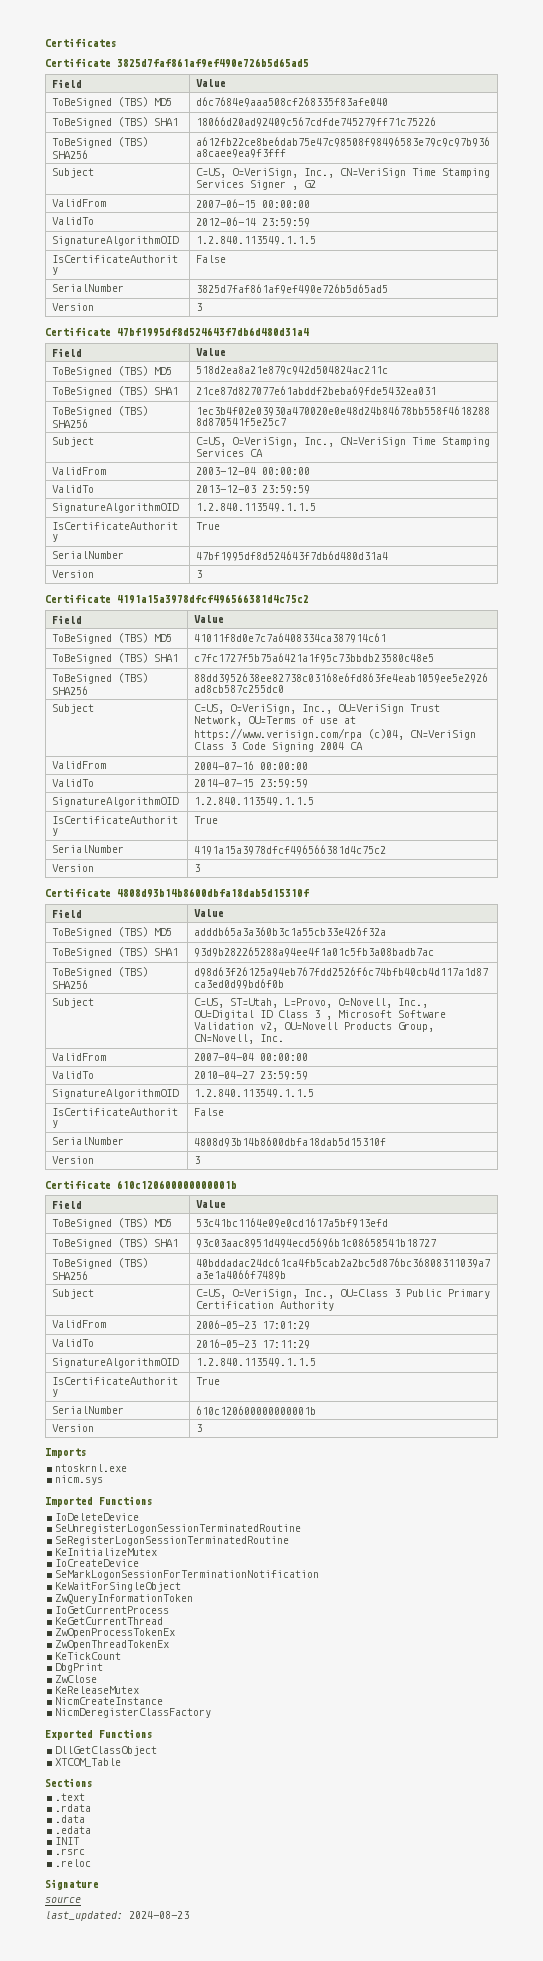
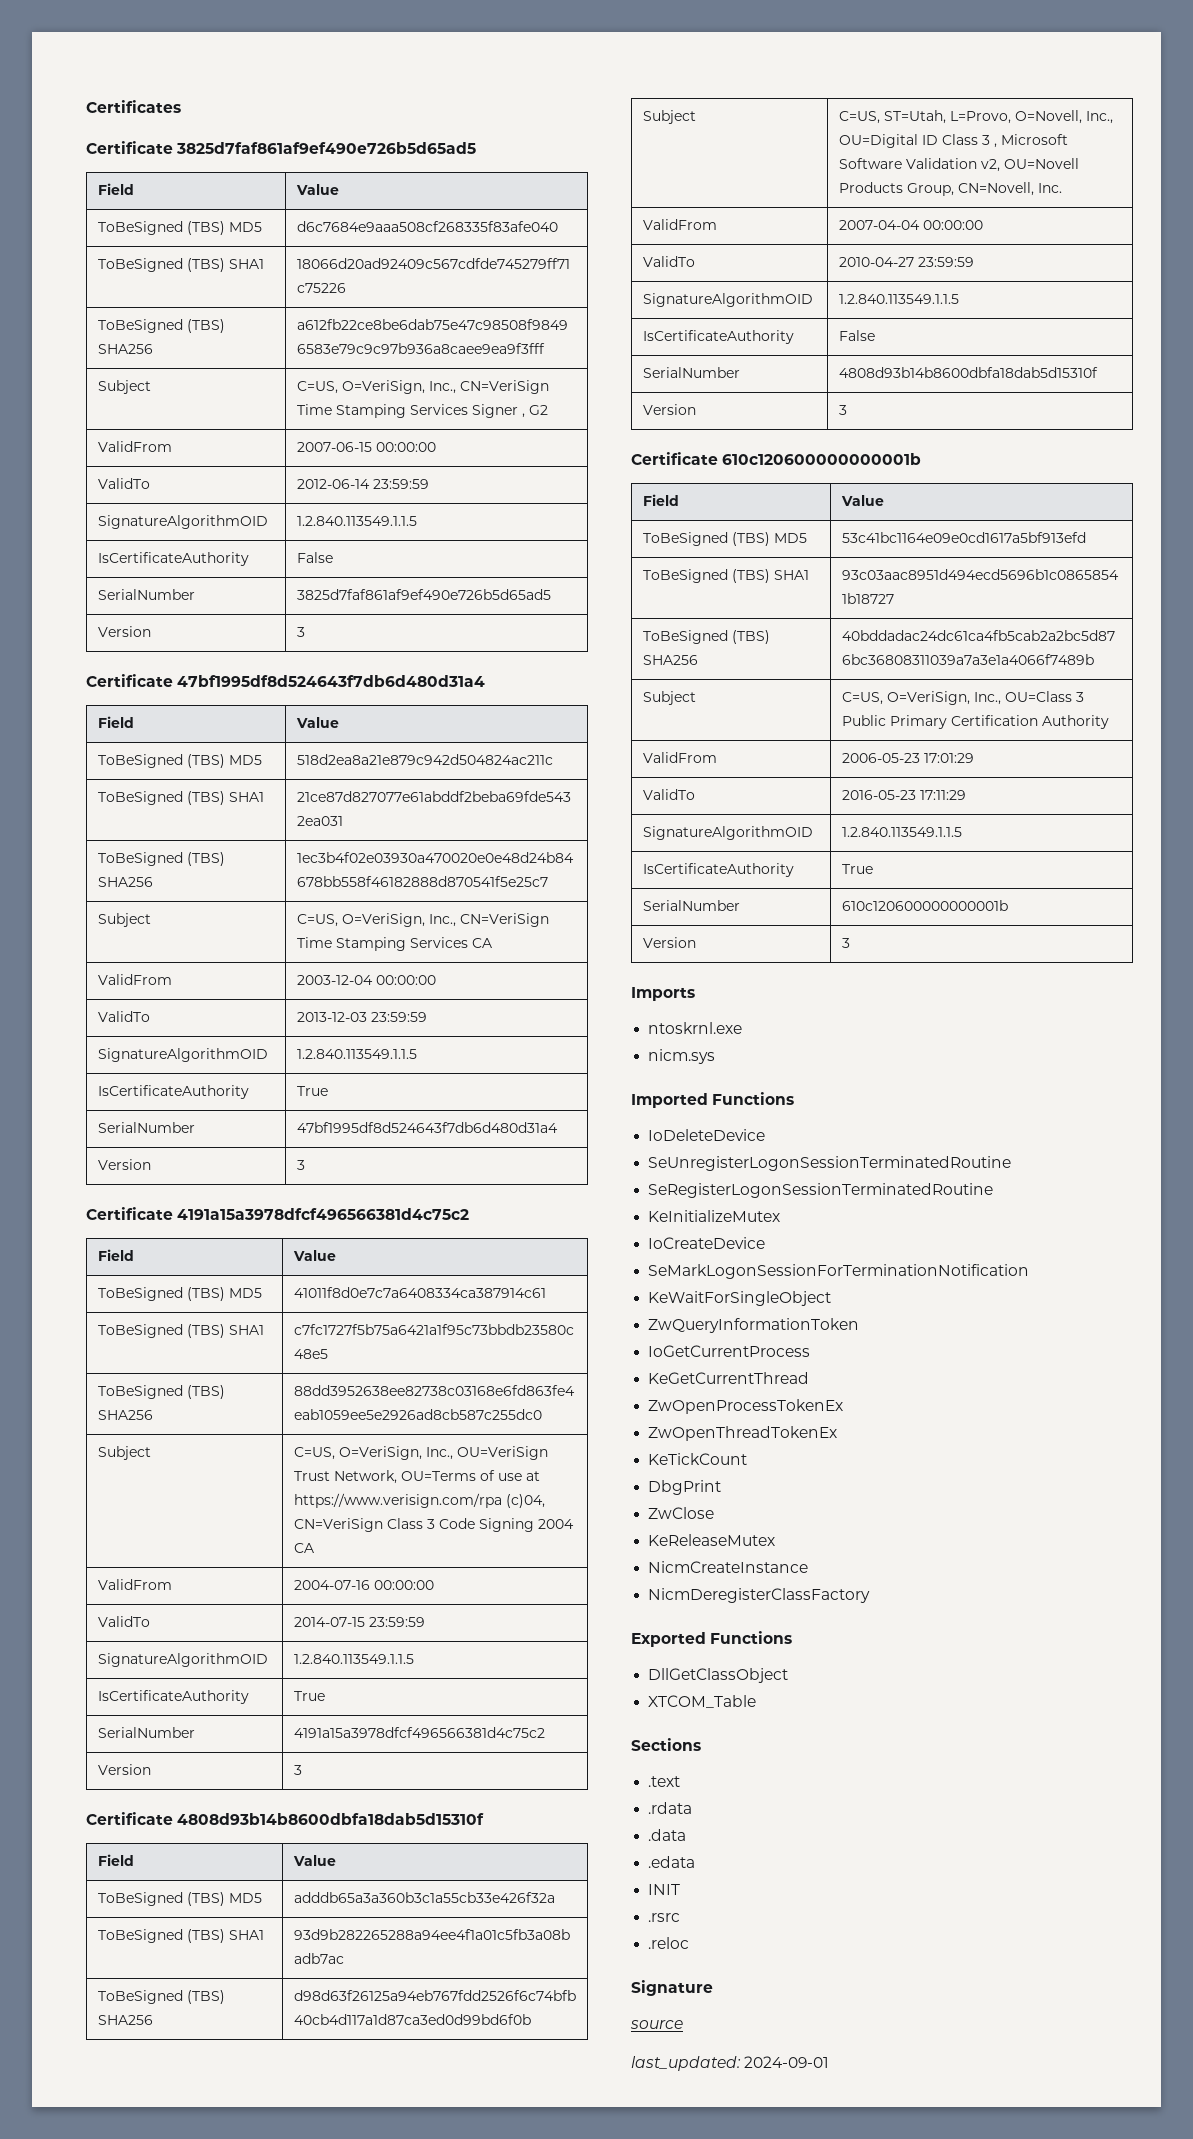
[129,1911,189,1919] 2024-08-23 -> [744,2056,830,2068] 2024-09-01

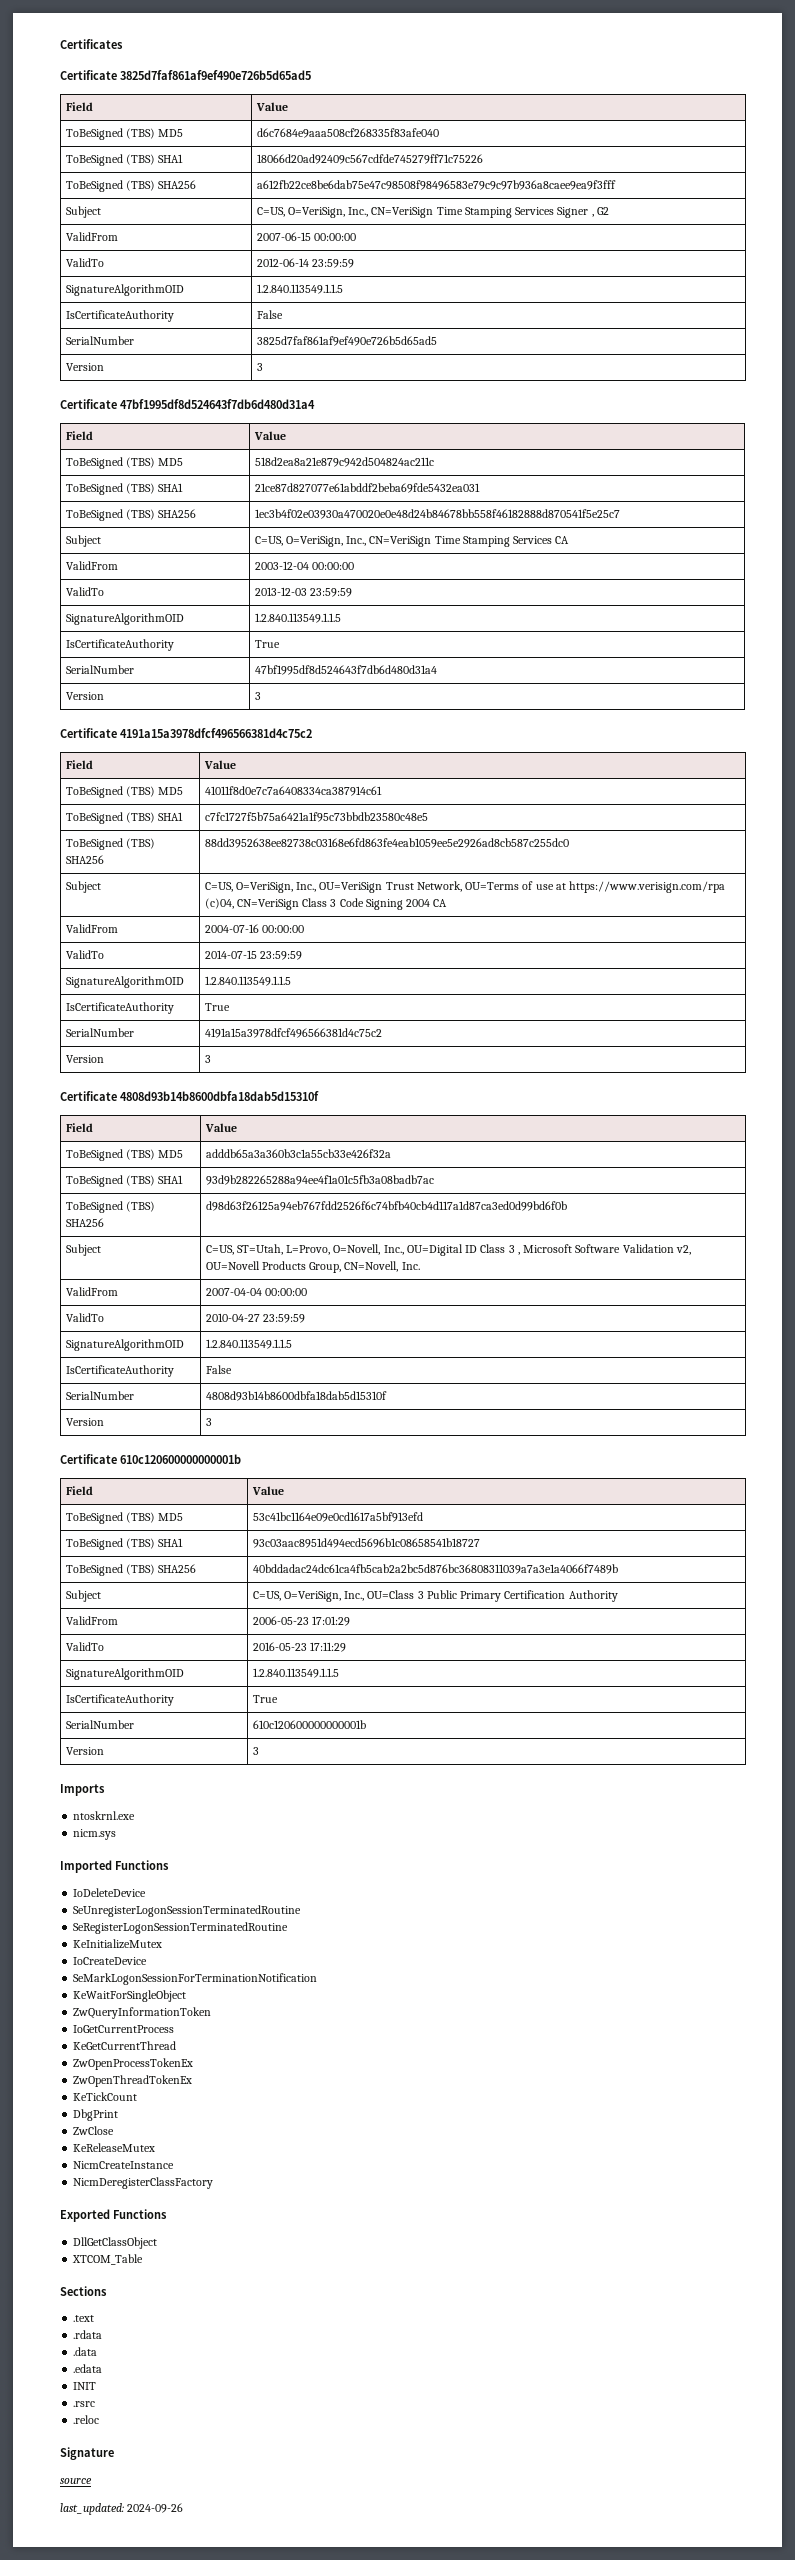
[744,2056,830,2068] 2024-09-01 -> [127,2503,184,2513] 2024-09-26

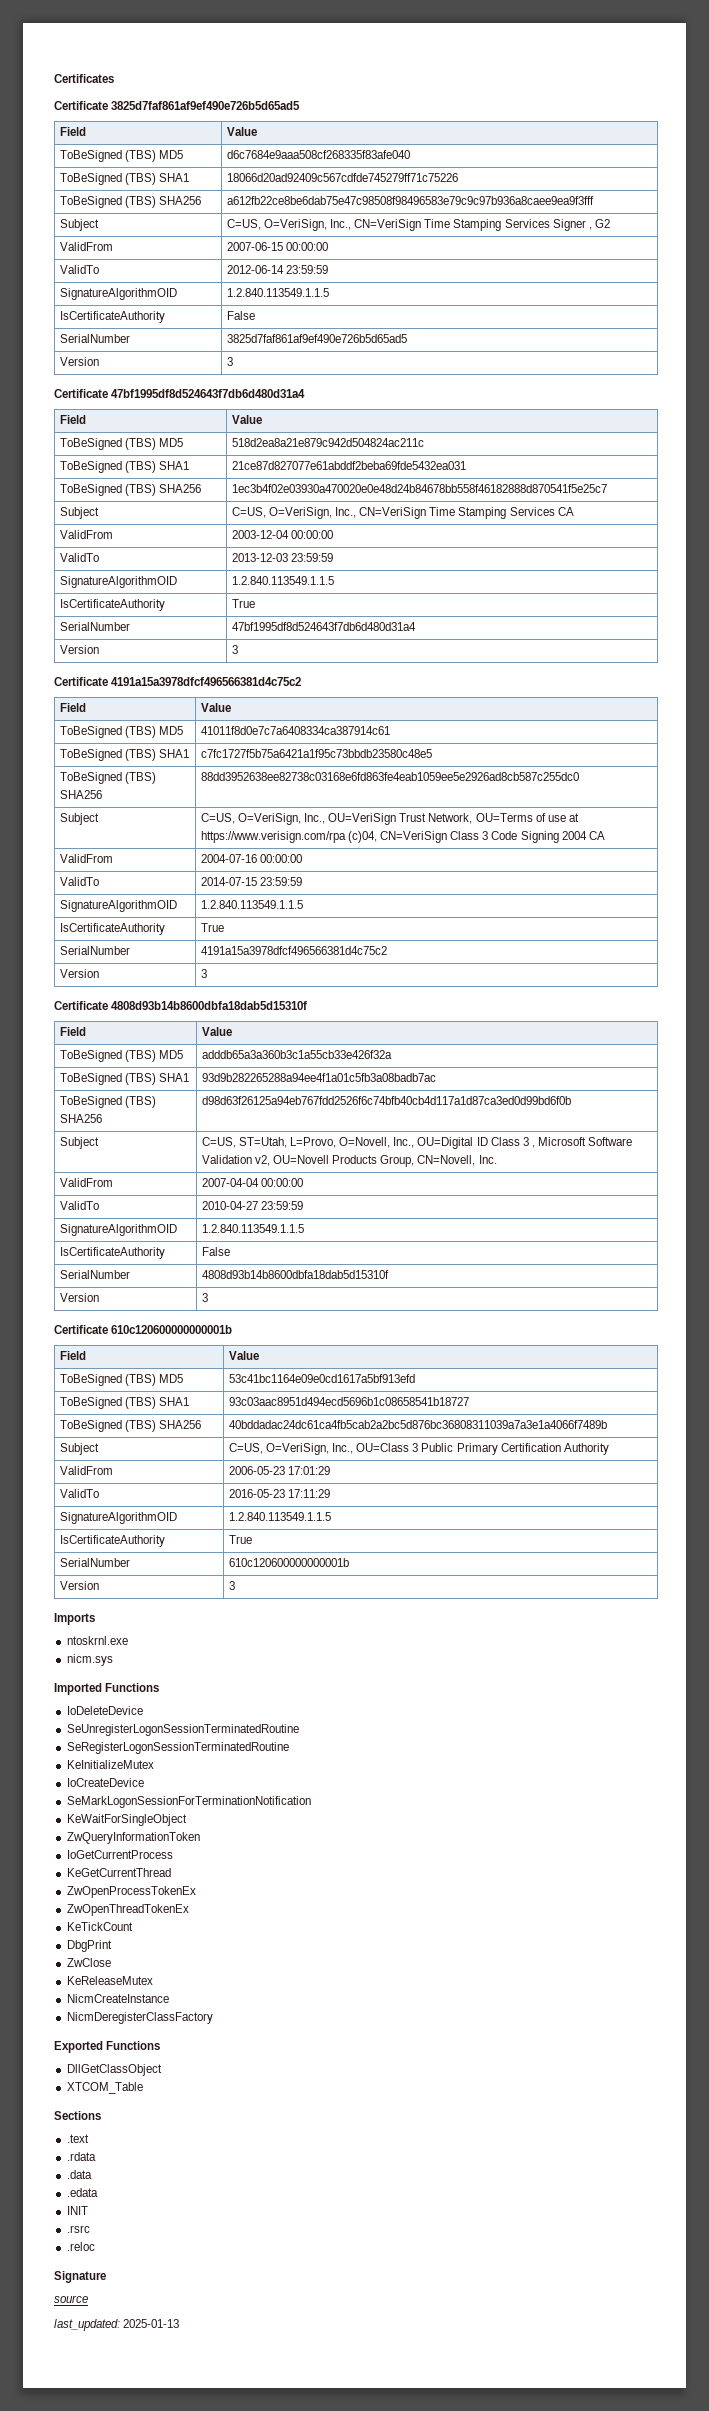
[127,2503,184,2513] 2024-09-26 -> [123,2319,180,2328] 2025-01-13

